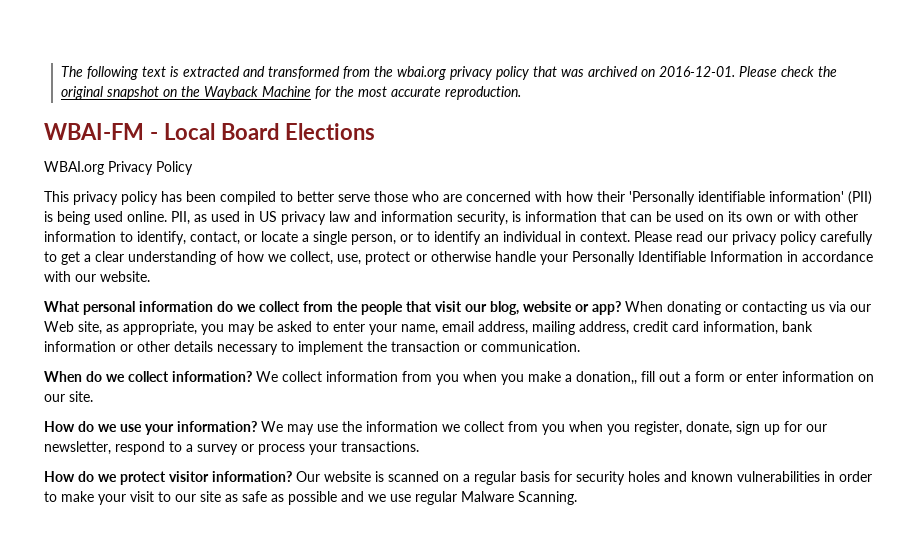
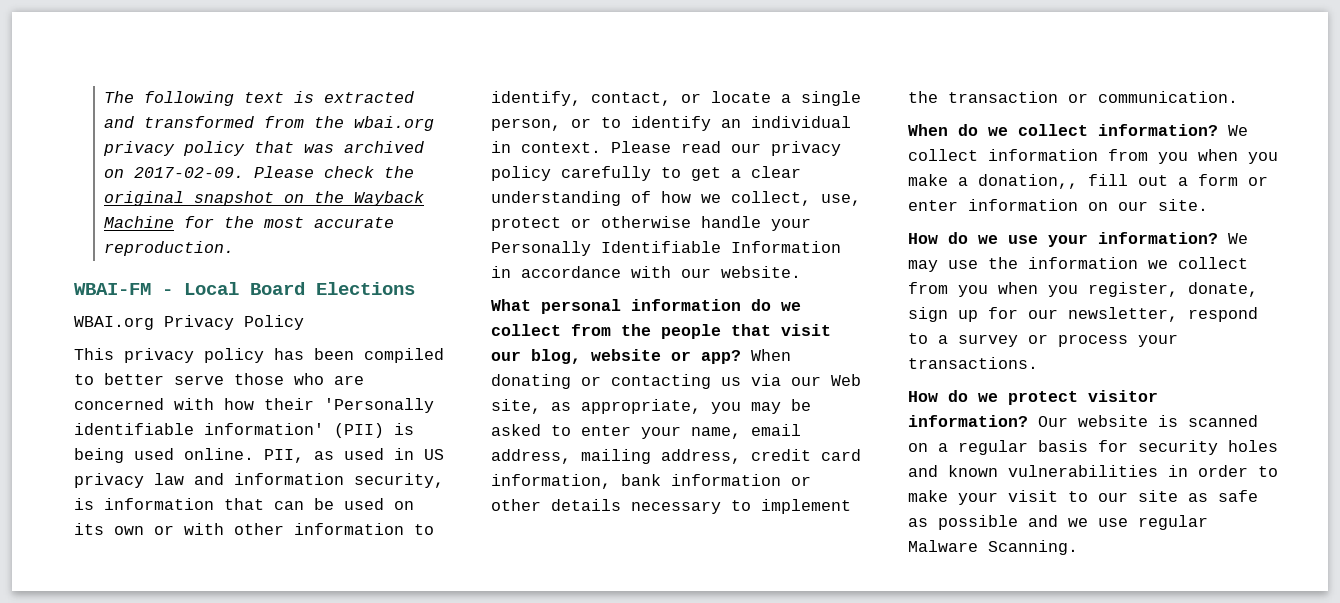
[658,66,735,77] 2016-12-01. -> [134,167,245,178] 2017-02-09.

